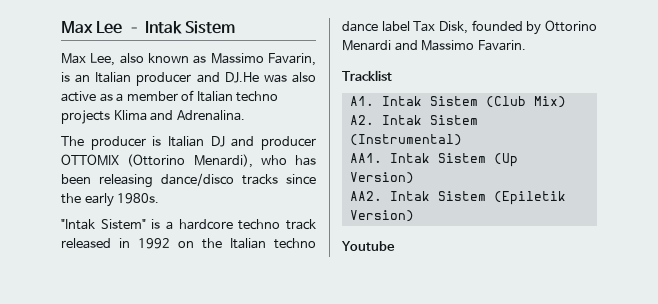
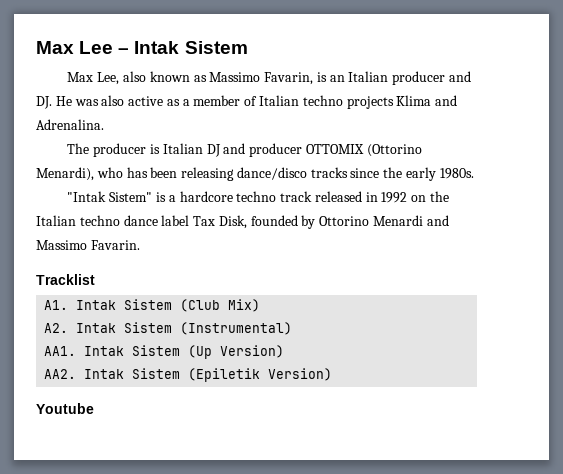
[224,72,259,83] DJ.He -> [36,96,72,109] DJ. He

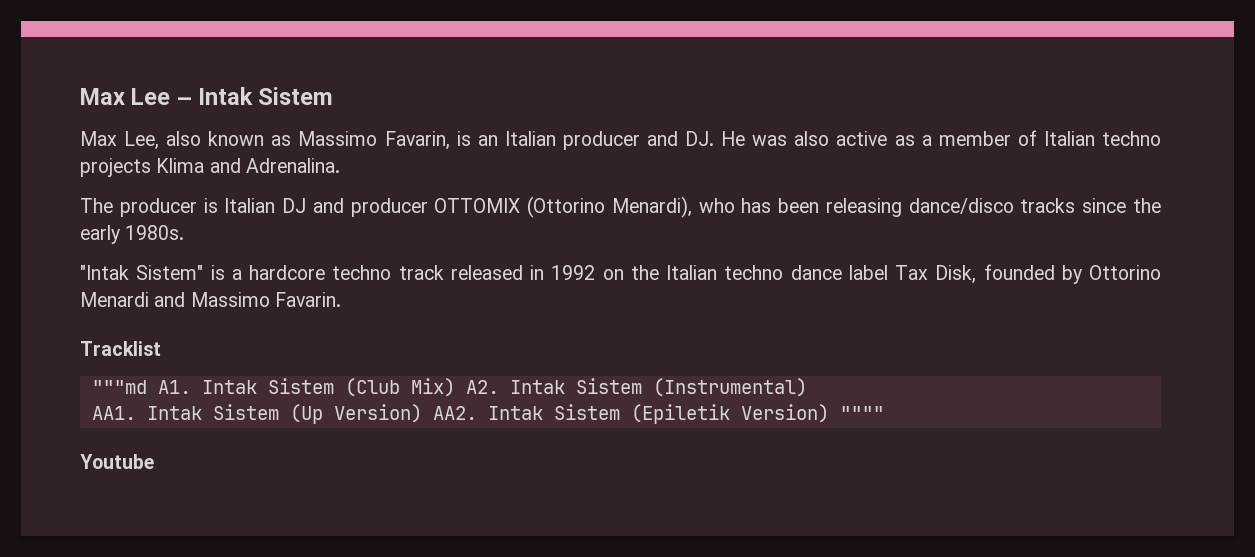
(95, 279) none -> [91,380,147,394] """md
(261, 305) // -> (455, 387) none
(285, 351) // -> (422, 413) none
(333, 374) none -> [839,406,884,420] """"

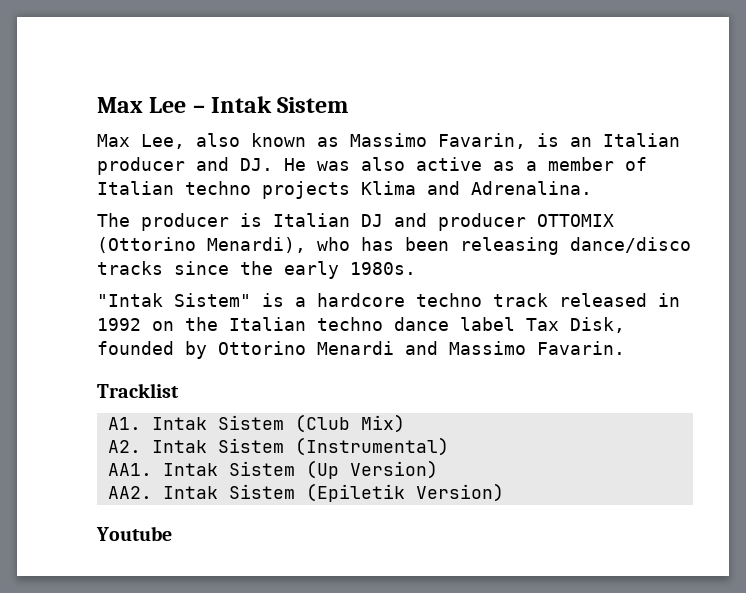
[91,380,147,394] """md -> (179, 390) none
(455, 387) none -> (405, 423) //
(422, 413) none -> (438, 469) //
[839,406,884,420] """" -> (504, 492) none

